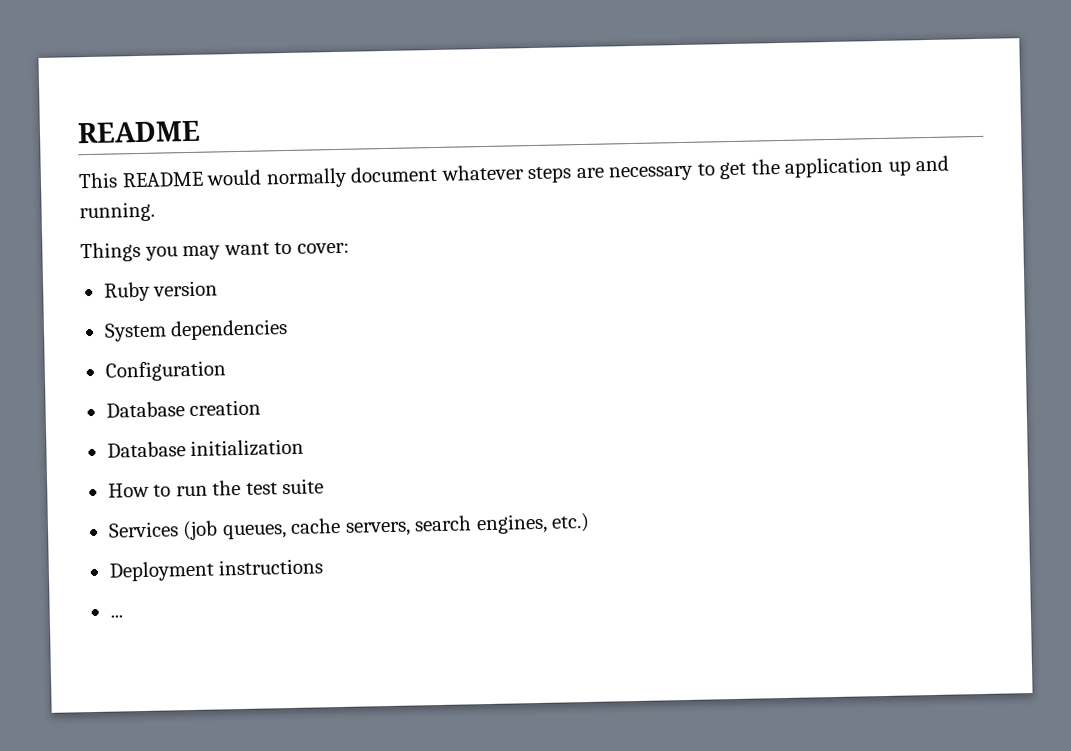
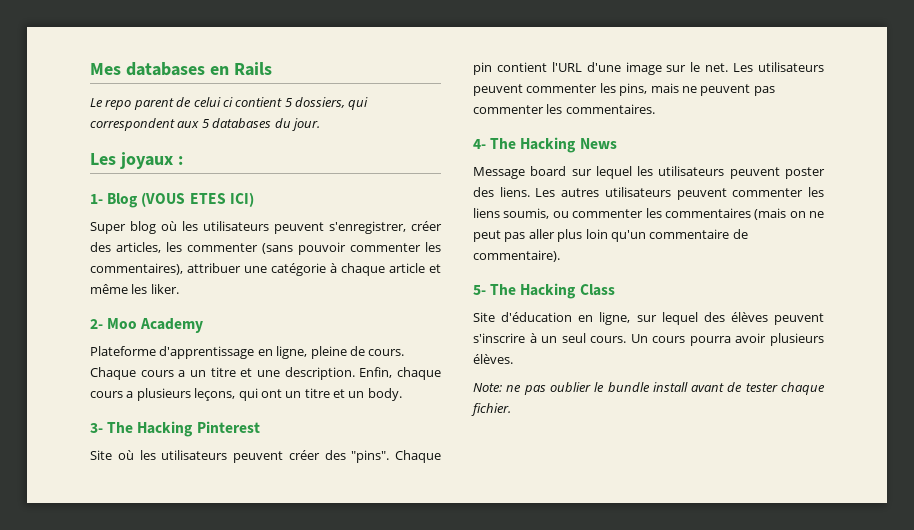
[77,120,201,144] [78,155,950,189] [79,201,155,223] [80,241,350,263] [103,280,219,302] [103,319,289,342] [104,360,227,382] [105,399,262,418] [106,438,305,458] [107,478,325,498] [107,512,591,541] [108,558,324,582] [109,614,123,618] README // This README would normally document whatever steps are necessary to get the application up and running. // Things you may want to cover: // Ruby version // System dependencies // Configuration // Database creation // Database initialization // How to run the test suite // Services (job queues, cache servers, search engines, etc.) // Deployment instructions // ... -> [90,62,272,76] [90,97,369,110] [90,118,320,131] [90,152,183,169] [90,192,254,208] [90,221,442,234] [90,242,441,255] [90,263,441,276] [90,284,179,294] [90,318,204,333] [90,346,405,359] [90,367,441,380] [90,388,402,401] [90,421,260,437] [90,450,441,463] [473,62,824,75] [473,83,775,96] [473,104,655,114] [473,137,617,153] [473,166,825,179] [473,187,824,200] [473,208,824,220] [473,229,748,242] [473,250,560,262] [473,283,615,299] [473,312,824,325] [473,333,824,346] [473,354,513,364] [473,382,825,395] [471,403,511,416] Mes databases en Rails // Le repo parent de celui ci contient 5 dossiers, qui correspondent aux 5 databases du jour. // Les joyaux : // 1- Blog (VOUS ETES ICI) // Super blog où les utilisateurs peuvent s'enregistrer, créer des articles, les commenter (sans pouvoir commenter les commentaires), attribuer une catégorie à chaque article et même les liker. // 2- Moo Academy // Plateforme d'apprentissage en ligne, pleine de cours. Chaque cours a un titre et une description. Enfin, chaque cours a plusieurs leçons, qui ont un titre et un body. // 3- The Hacking Pinterest // Site où les utilisateurs peuvent créer des "pins". Chaque pin contient l'URL d'une image sur le net. Les utilisateurs peuvent commenter les pins, mais ne peuvent pas commenter les commentaires. // 4- The Hacking News // Message board sur lequel les utilisateurs peuvent poster des liens. Les autres utilisateurs peuvent commenter les liens soumis, ou commenter les commentaires (mais on ne peut pas aller plus loin qu'un commentaire de commentaire). // 5- The Hacking Class // Site d'éducation en ligne, sur lequel des élèves peuvent s'inscrire à un seul cours. Un cours pourra avoir plusieurs élèves. // Note: ne pas oublier le bundle install avant de tester chaque fichier.

